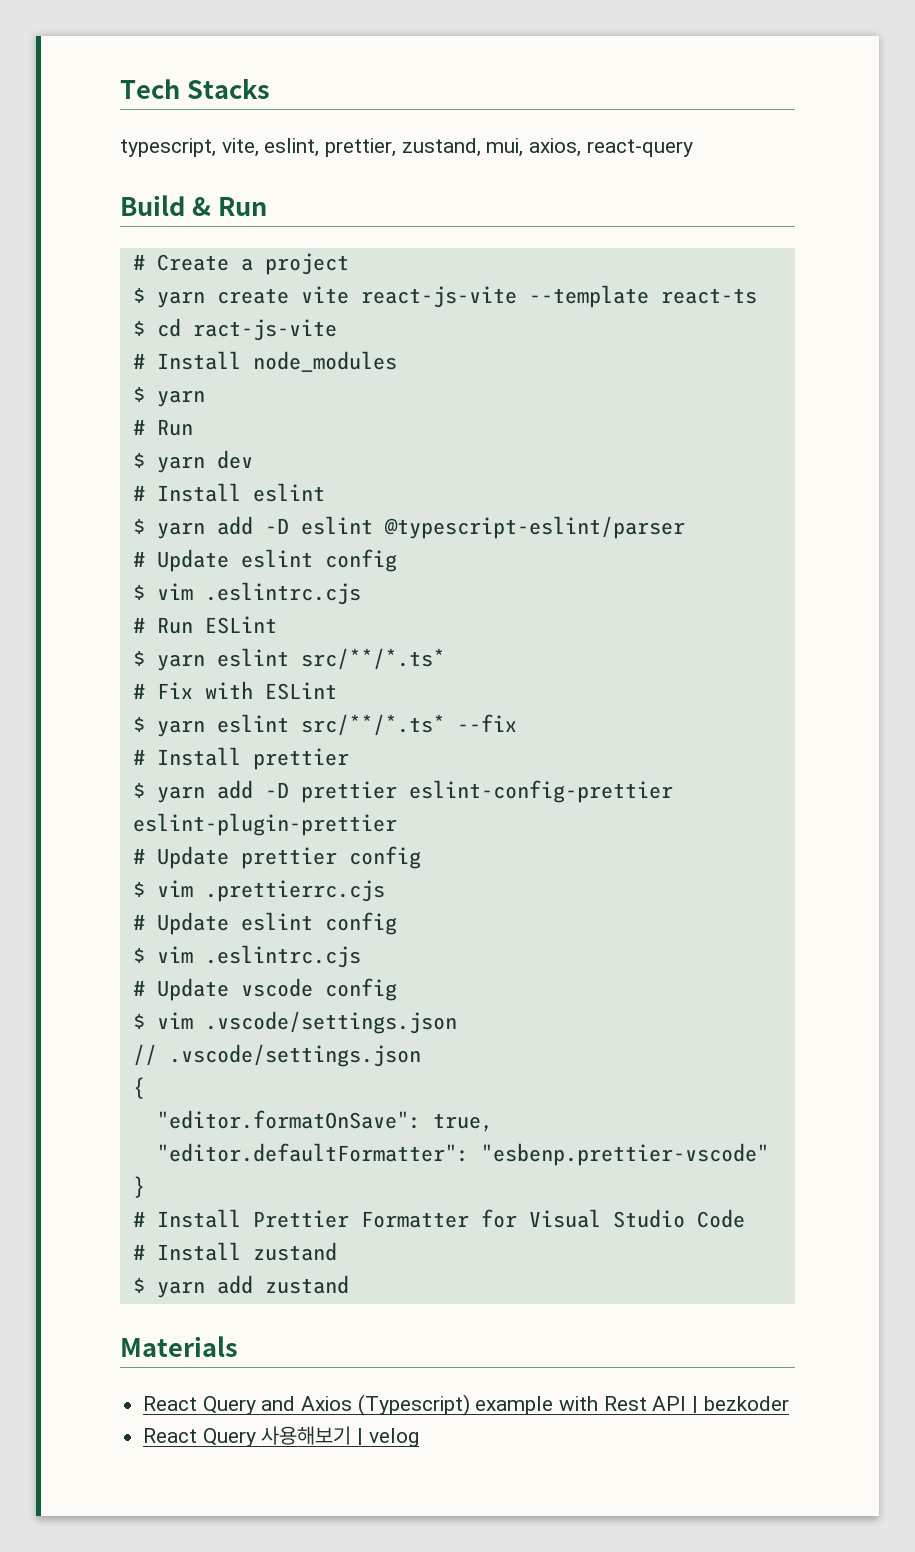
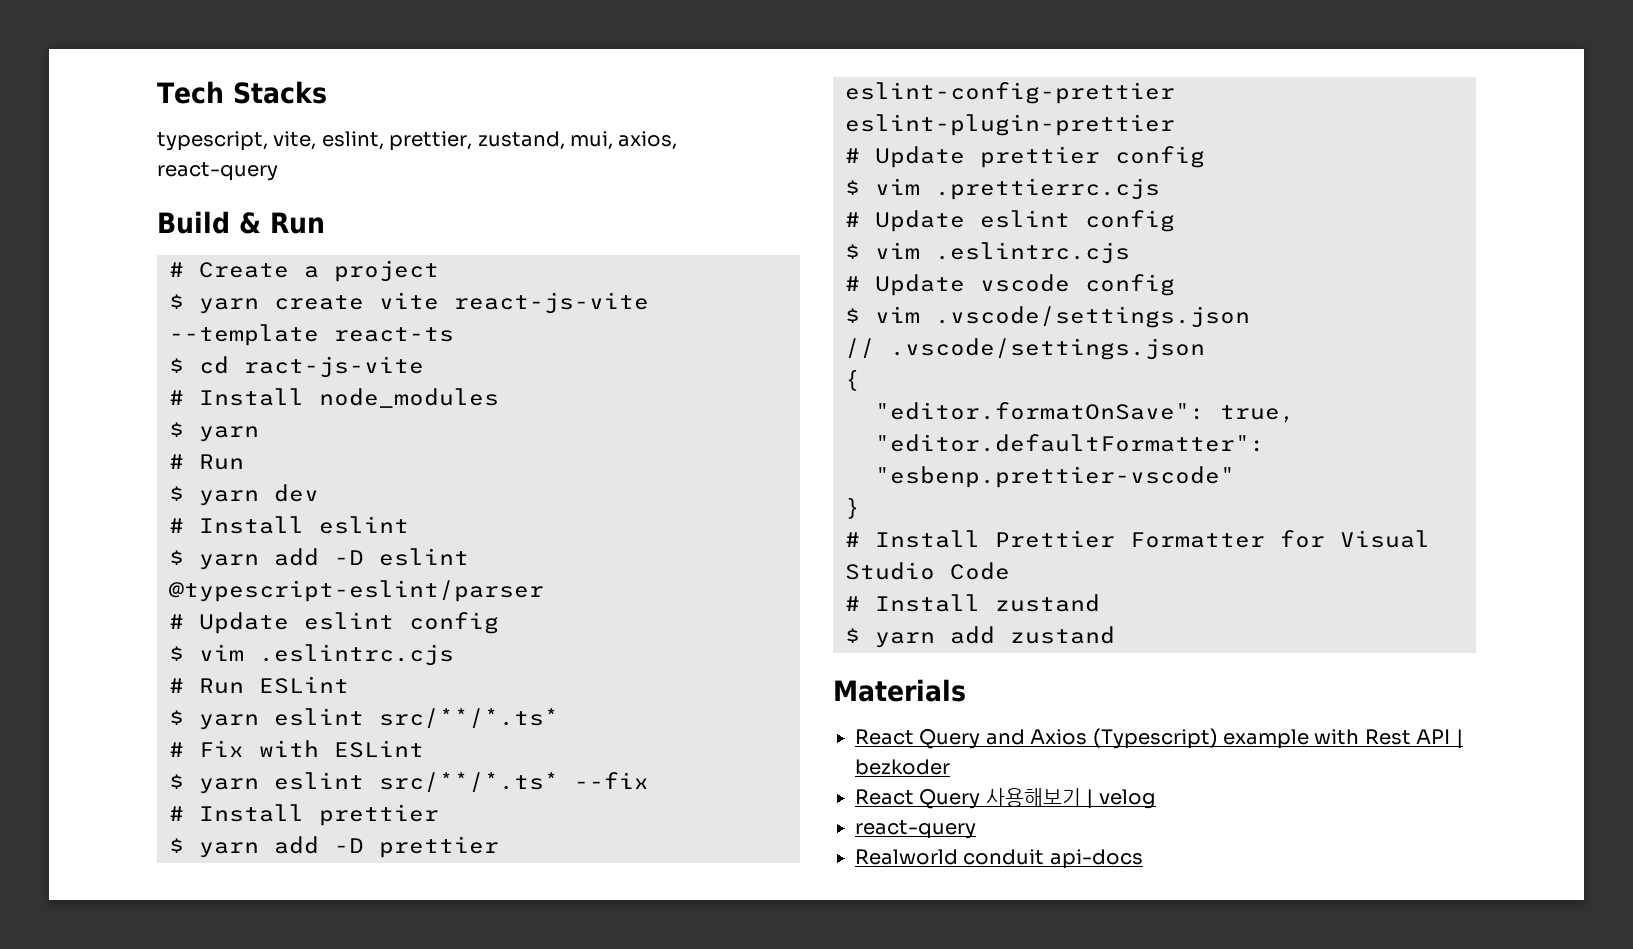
(419, 1437) none -> [855,820,976,839] [855,849,1143,869] // react-query // Realworld conduit api-docs

